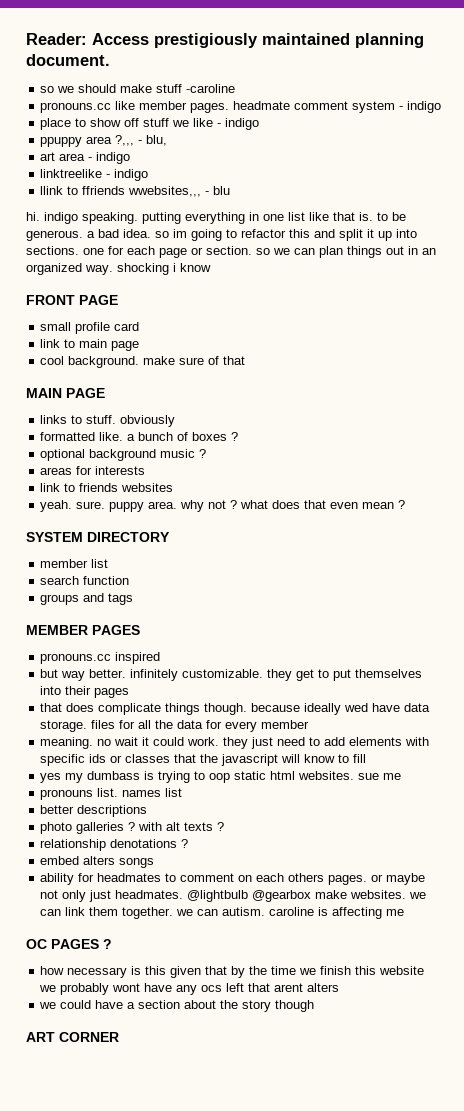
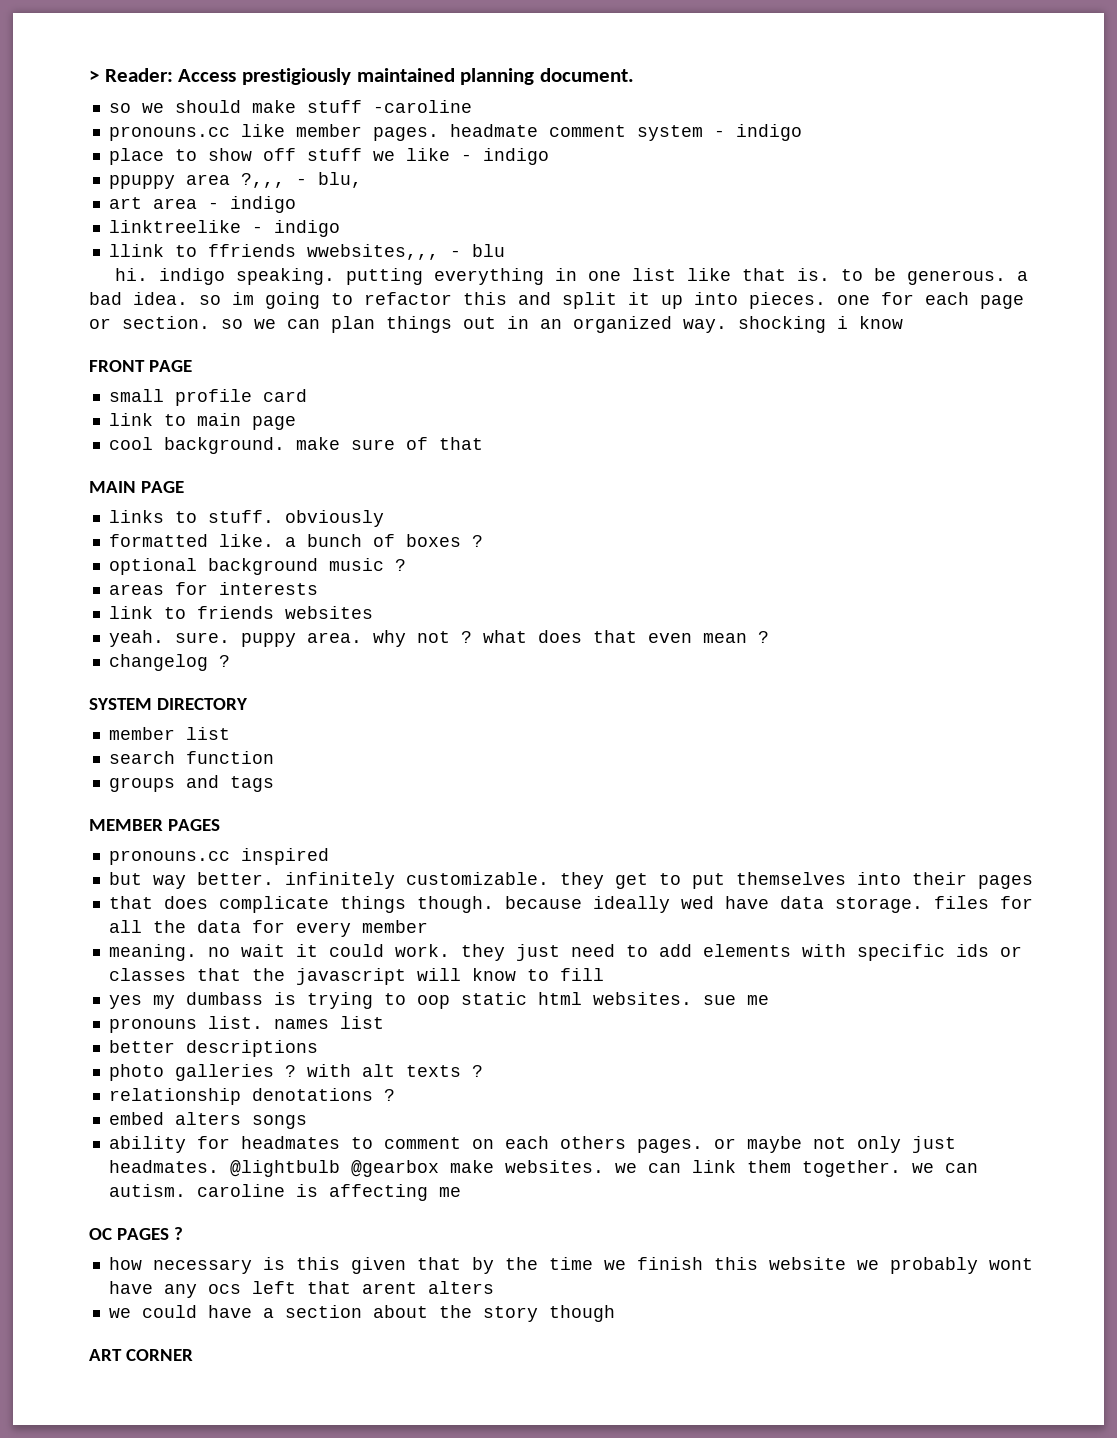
(26, 39) none -> [89,70,99,82] >
[26,246,79,255] sections. -> [749,292,826,309] pieces.
(406, 504) none -> [108,654,230,671] // changelog ?

